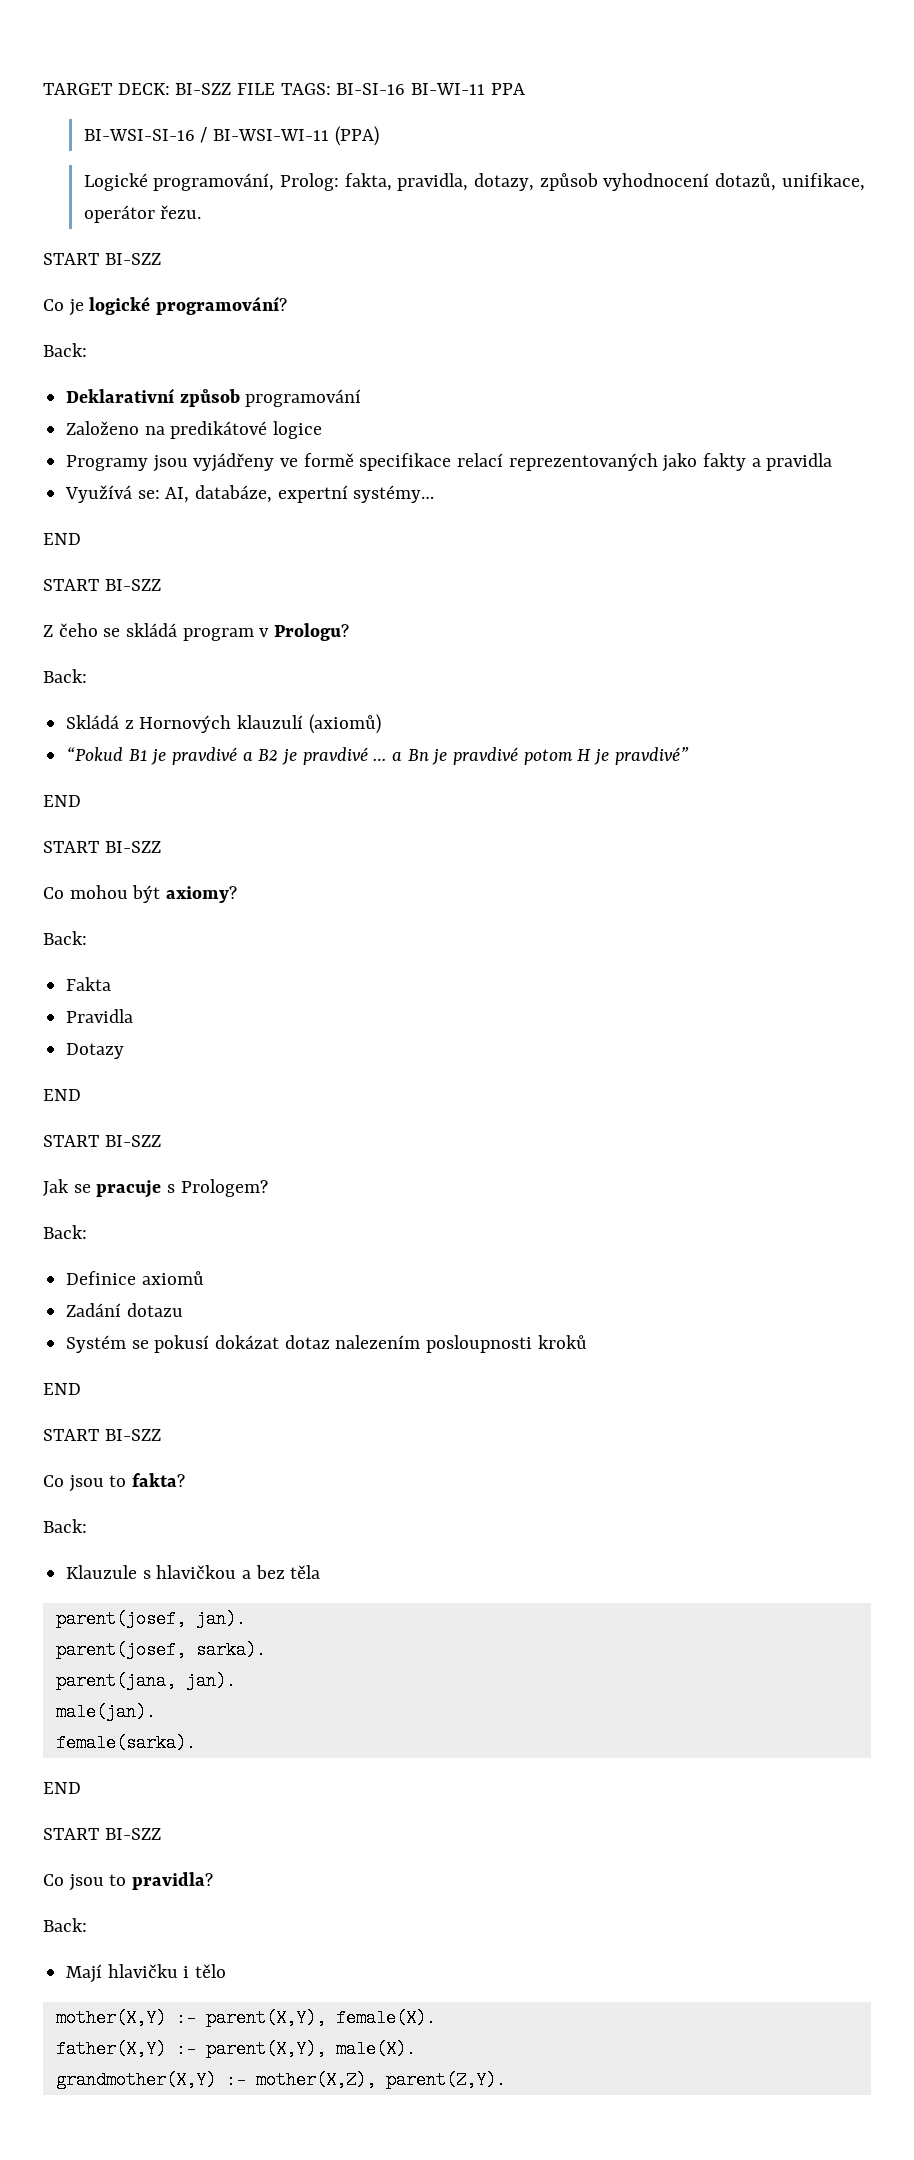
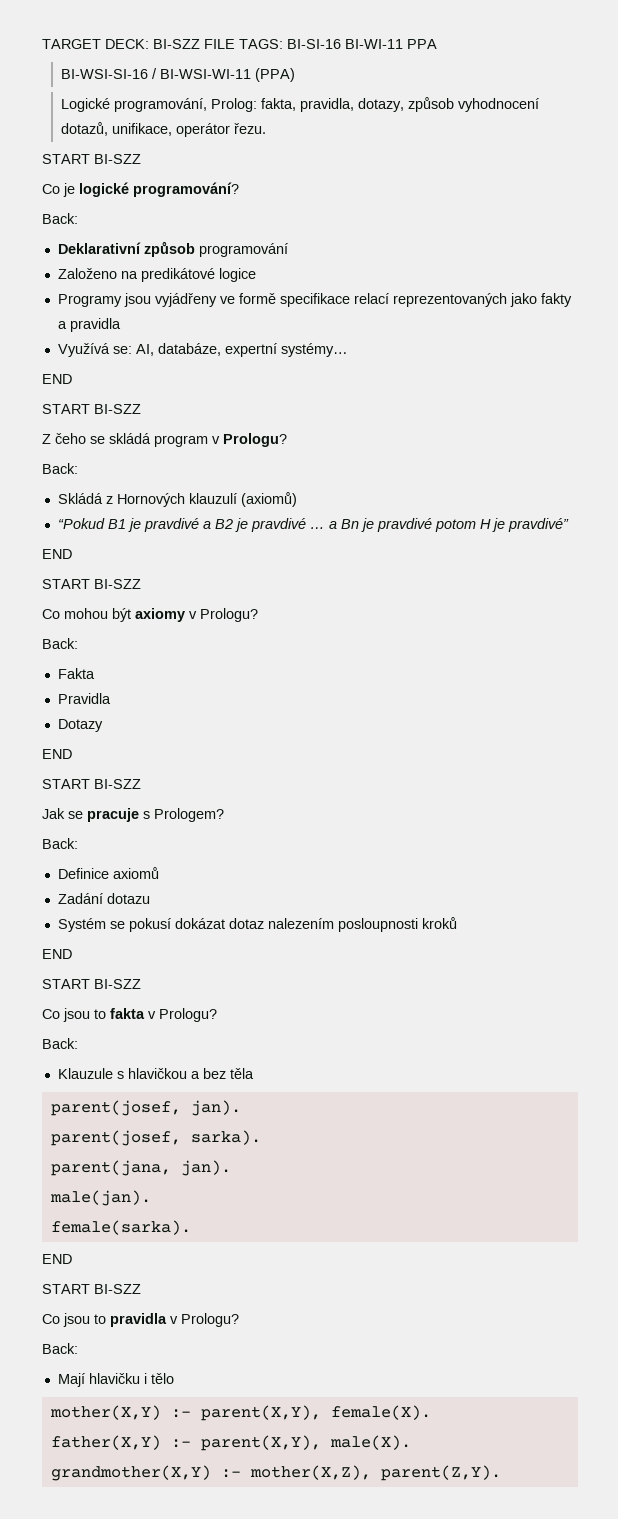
[166,886,238,903] axiomy? -> [135,608,258,622] axiomy v Prologu?
[132,1473,186,1487] fakta? -> [110,1008,217,1022] fakta v Prologu?
[132,1872,214,1890] pravidla? -> [110,1313,239,1327] pravidla v Prologu?

